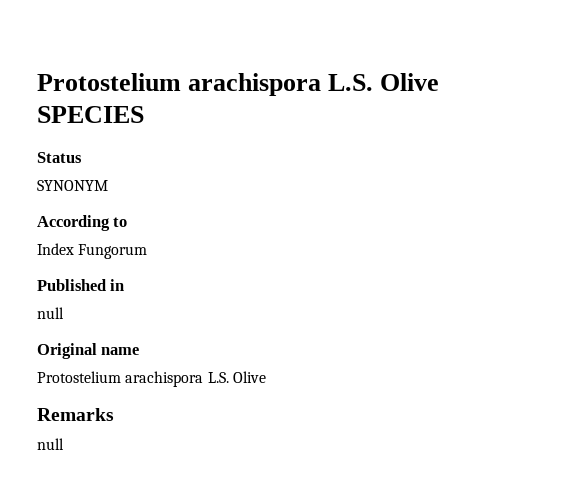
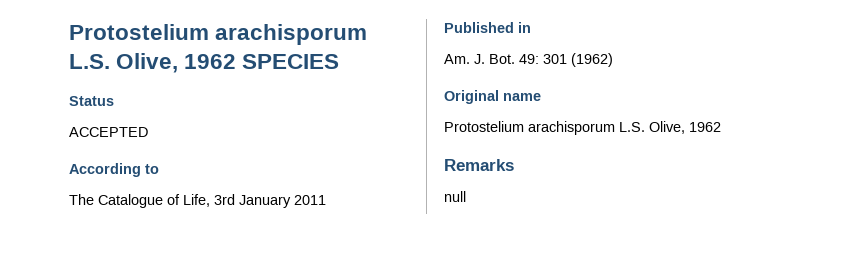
[37,73,440,96] Protostelium arachispora L.S. Olive -> [69,24,368,45] [69,53,237,73] Protostelium arachisporum L.S. Olive, 1962
[37,180,108,191] SYNONYM -> [69,127,148,137] ACCEPTED
[37,243,148,259] [37,279,125,291] [37,307,64,319] Index Fungorum // Published in // null -> [69,194,326,208] [444,22,531,33] [444,53,613,67] The Catalogue of Life, 3rd January 2011 // Published in // Am. J. Bot. 49: 301 (1962)
[125,371,266,387] arachispora L.S. Olive -> [528,121,721,135] arachisporum L.S. Olive, 1962

